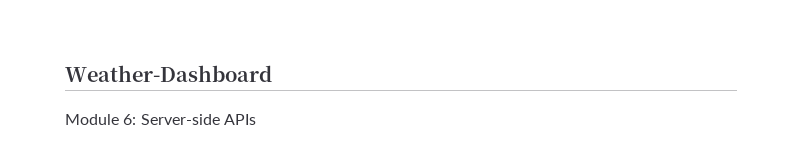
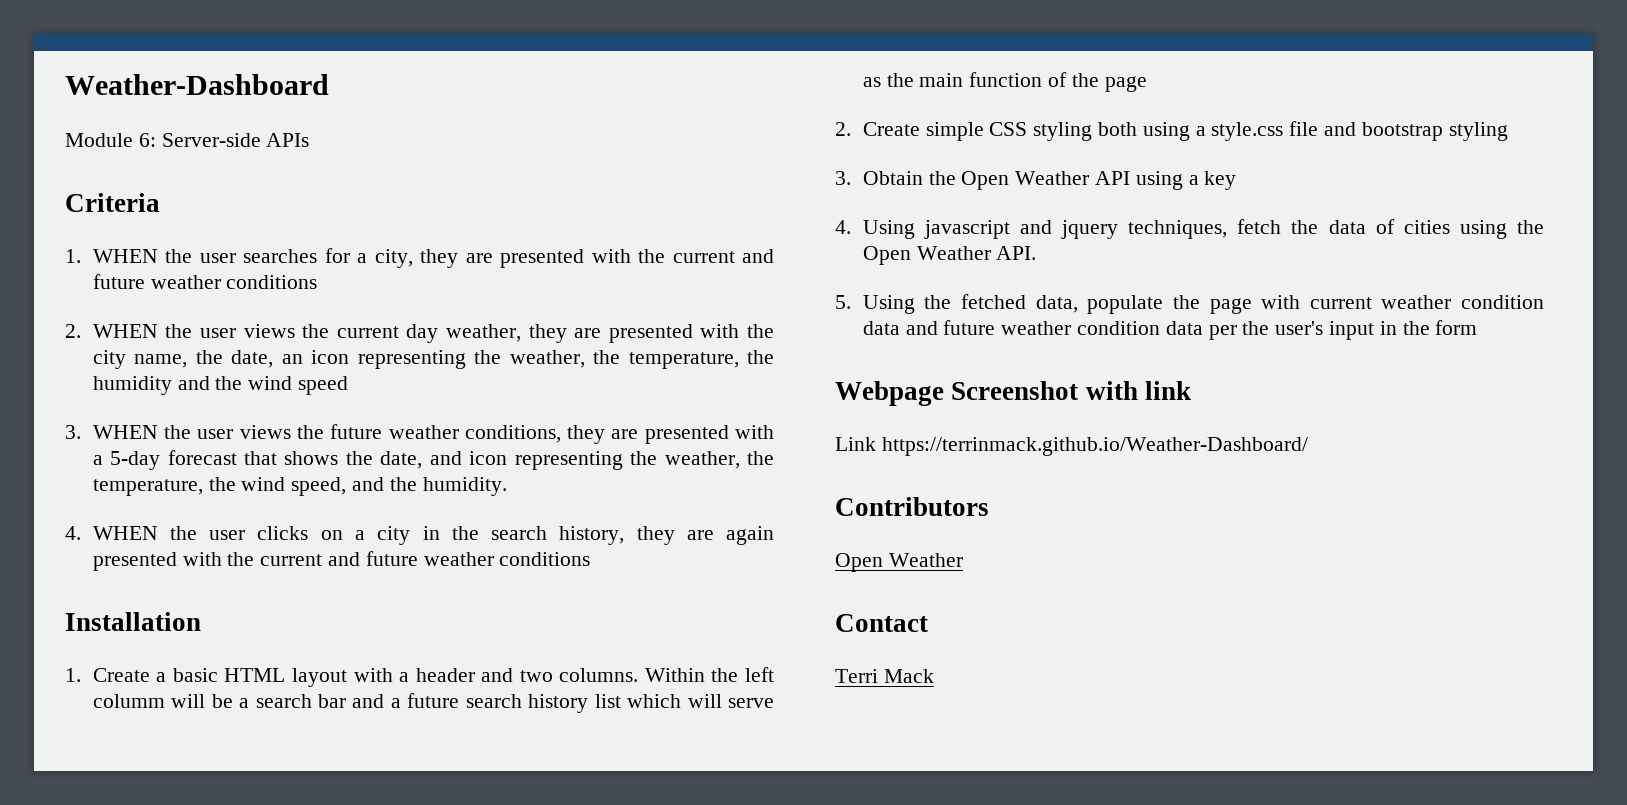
(256, 119) none -> [65,193,160,212] [65,248,774,268] [92,274,318,289] [65,324,774,343] [92,350,774,369] [92,376,348,395] [65,424,775,444] [92,450,775,470] [92,477,507,496] [65,526,774,545] [92,551,591,571] [65,612,201,631] [65,667,774,687] [92,693,775,713] [862,72,1147,92] [835,121,1508,141] [835,171,1237,190] [835,219,1544,239] [862,246,1037,265] [835,294,1544,314] [862,320,1478,340] [835,381,1191,406] [835,437,1308,456] [835,497,989,516] [835,553,963,572] [835,614,928,632] [835,669,934,683] // Criteria // 1. WHEN the user searches for a city, they are presented with the current and future weather conditions // 2. WHEN the user views the current day weather, they are presented with the city name, the date, an icon representing the weather, the temperature, the humidity and the wind speed // 3. WHEN the user views the future weather conditions, they are presented with a 5-day forecast that shows the date, and icon representing the weather, the temperature, the wind speed, and the humidity. // 4. WHEN the user clicks on a city in the search history, they are again presented with the current and future weather conditions // Installation // 1. Create a basic HTML layout with a header and two columns. Within the left columm will be a search bar and a future search history list which will serve as the main function of the page // 2. Create simple CSS styling both using a style.css file and bootstrap styling // 3. Obtain the Open Weather API using a key // 4. Using javascript and jquery techniques, fetch the data of cities using the Open Weather API. // 5. Using the fetched data, populate the page with current weather condition data and future weather condition data per the user's input in the form // Webpage Screenshot with link // Link https://terrinmack.github.io/Weather-Dashboard/ // Contributors // Open Weather // Contact // Terri Mack

